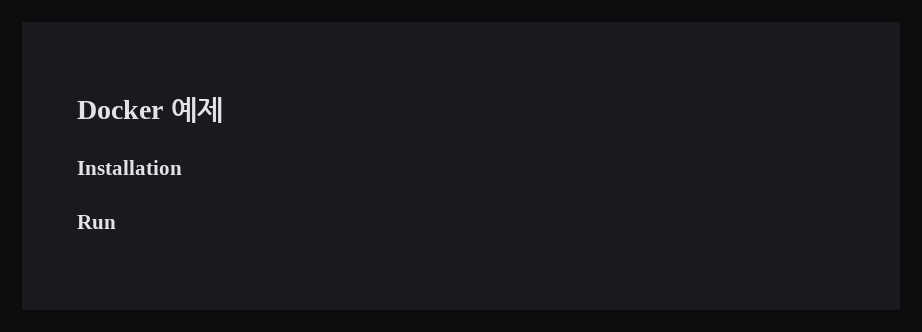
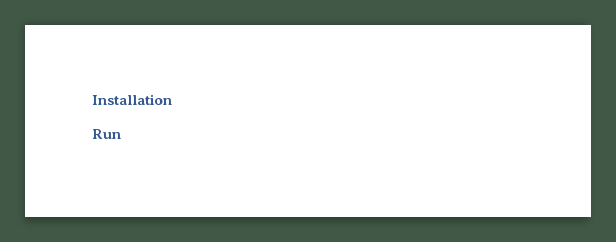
[77,97,223,123] Docker 예제 // -> (92, 99) none

